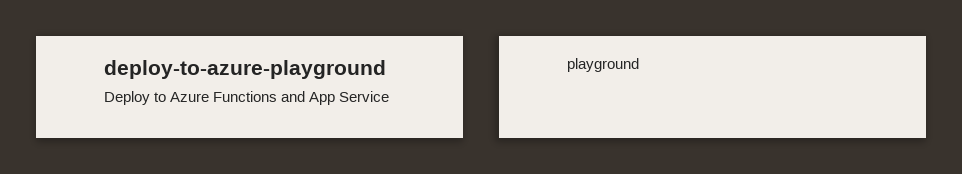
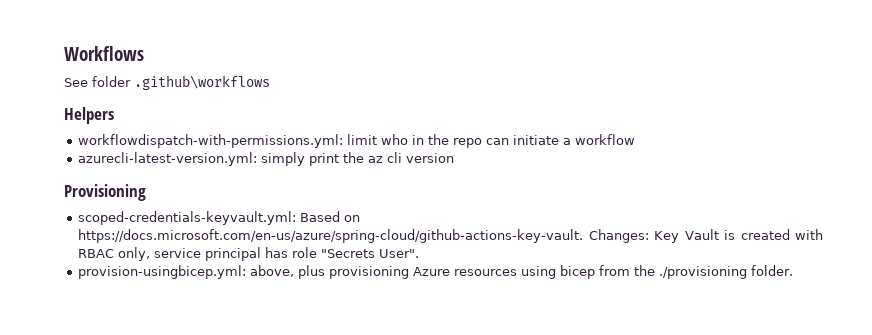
[104,60,386,79] [104,91,390,105] [567,58,639,72] deploy-to-azure-playground // Deploy to Azure Functions and App Service playground -> [64,46,144,61] [64,75,270,90] [64,107,114,124] [78,134,636,148] [78,152,455,166] [64,184,146,201] [78,211,361,225] [78,229,823,243] [78,247,420,261] [78,265,794,279] Workflows // See folder .github\workflows // Helpers // workflowdispatch-with-permissions.yml: limit who in the repo can initiate a workflow // azurecli-latest-version.yml: simply print the az cli version // Provisioning // scoped-credentials-keyvault.yml: Based on https://docs.microsoft.com/en-us/azure/spring-cloud/github-actions-key-vault. Changes: Key Vault is created with RBAC only, service principal has role "Secrets User". // provision-usingbicep.yml: above, plus provisioning Azure resources using bicep from the ./provisioning folder.

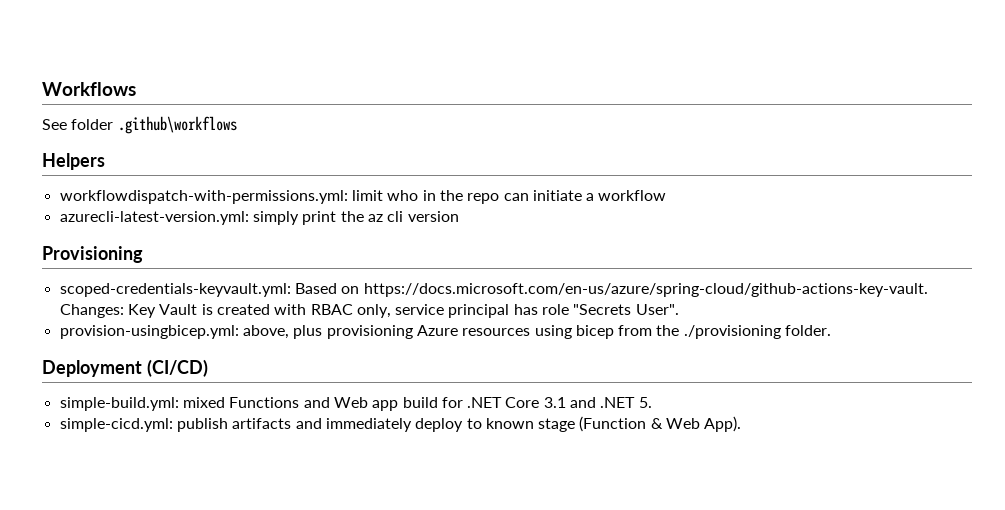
(794, 270) none -> [42,359,208,377] [59,397,652,411] [59,416,742,432] // Deployment (CI/CD) // simple-build.yml: mixed Functions and Web app build for .NET Core 3.1 and .NET 5. // simple-cicd.yml: publish artifacts and immediately deploy to known stage (Function & Web App).

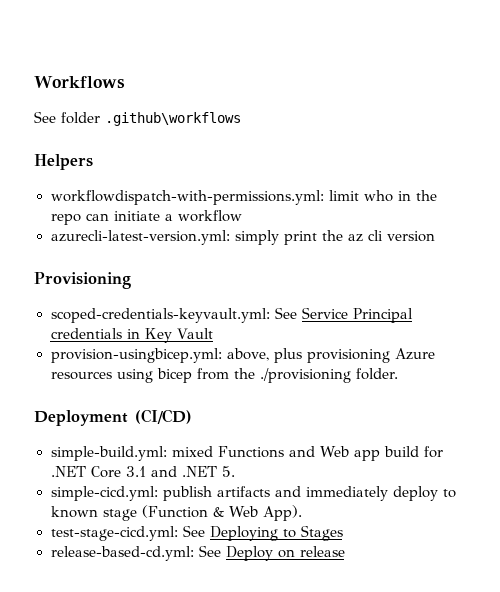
[294,283,928,297] [59,304,679,318] Based on https://docs.microsoft.com/en-us/azure/spring-cloud/github-actions-key-vault. Changes: Key Vault is created with RBAC only, service principal has role "Secrets User". -> [274,307,413,323] [50,328,214,343] See Service Principal credentials in Key Vault
(742, 424) none -> [50,525,343,541] [50,545,345,561] // test-stage-cicd.yml: See Deploying to Stages // release-based-cd.yml: See Deploy on release

